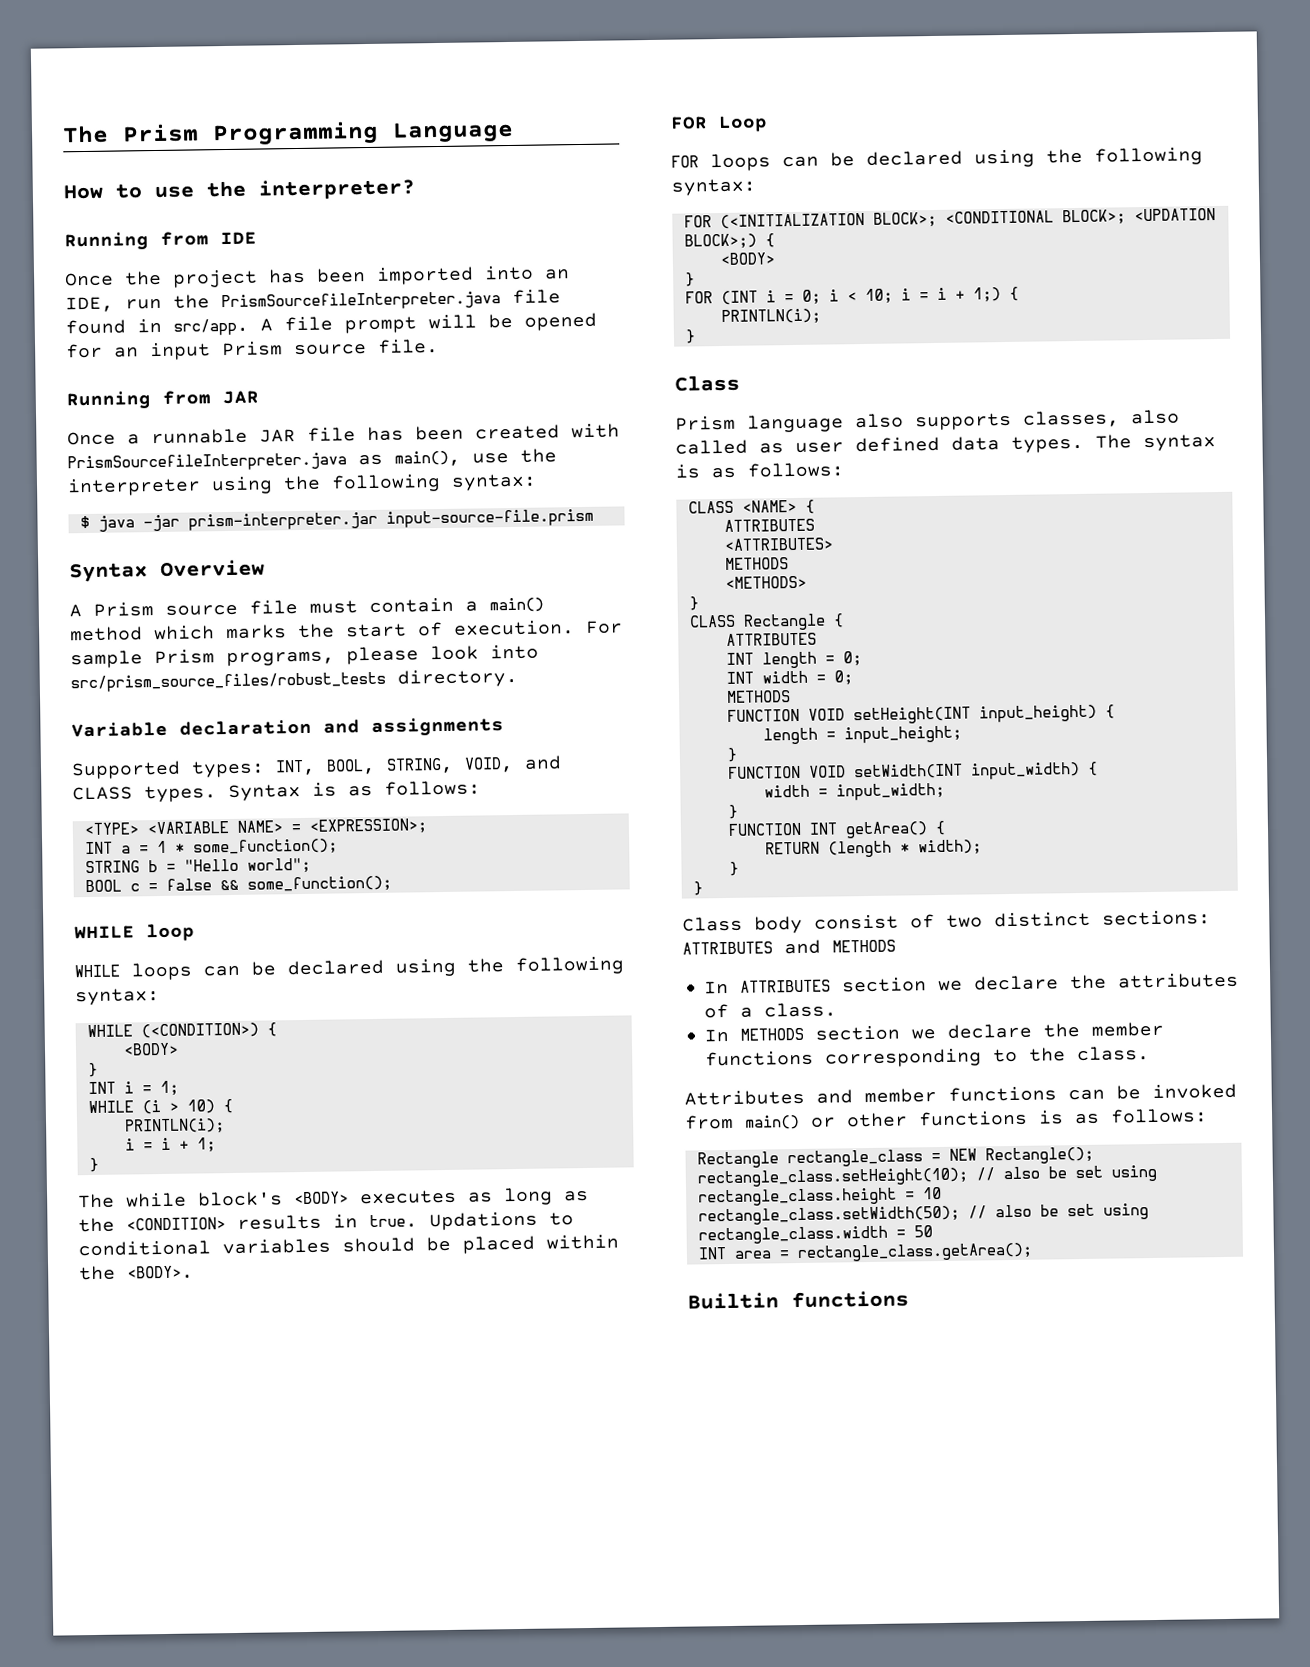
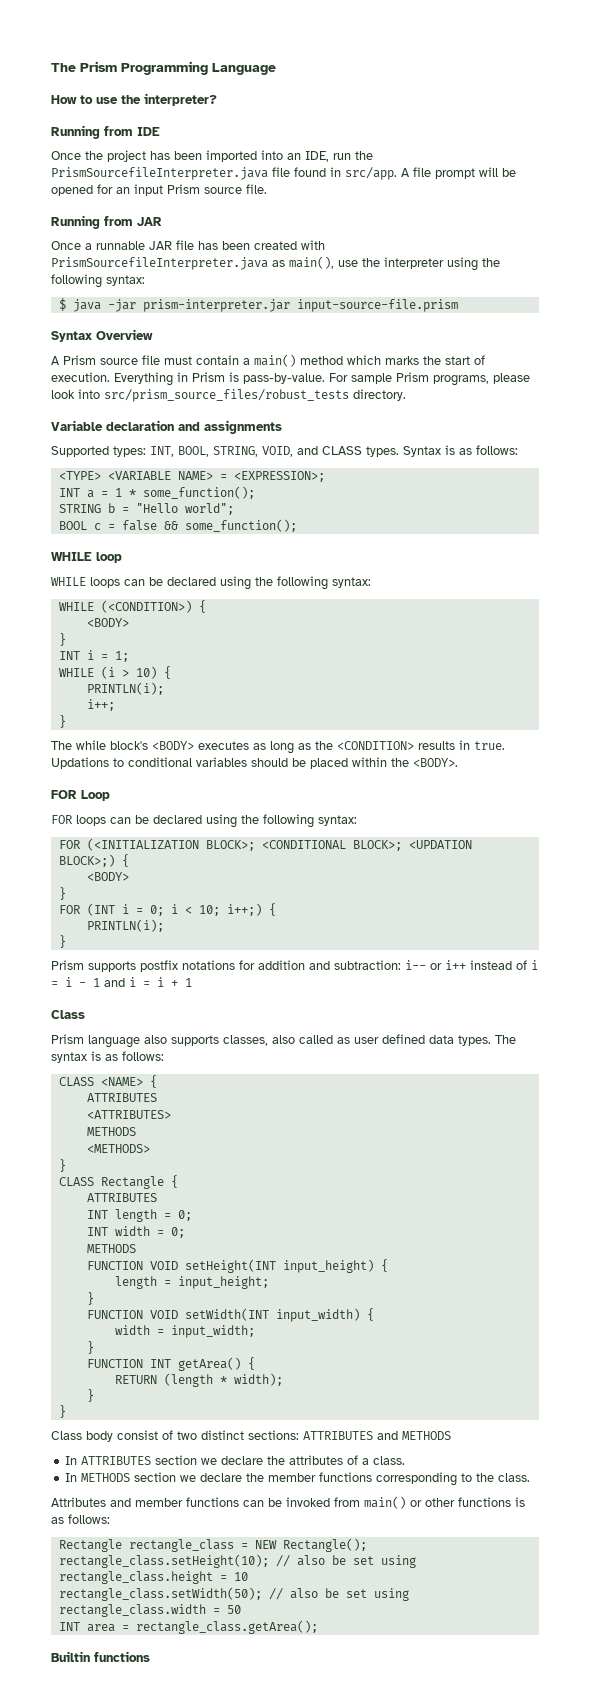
(575, 628) none -> [114,372,325,386] Everything in Prism is pass-by-value.
[124,1137,216,1153] i = i + 1; -> [86,699,115,711] i++;
[900,286,1019,303] [720,308,821,326] [684,329,696,344] i = i + 1;) { // PRINTLN(i); // } -> [226,903,276,916] [86,919,164,932] [58,935,66,948] [51,960,538,972] [51,977,192,987] i++;) { // PRINTLN(i); // } // Prism supports postfix notations for addition and subtraction: i-- or i++ instead of i = i - 1 and i = i + 1

